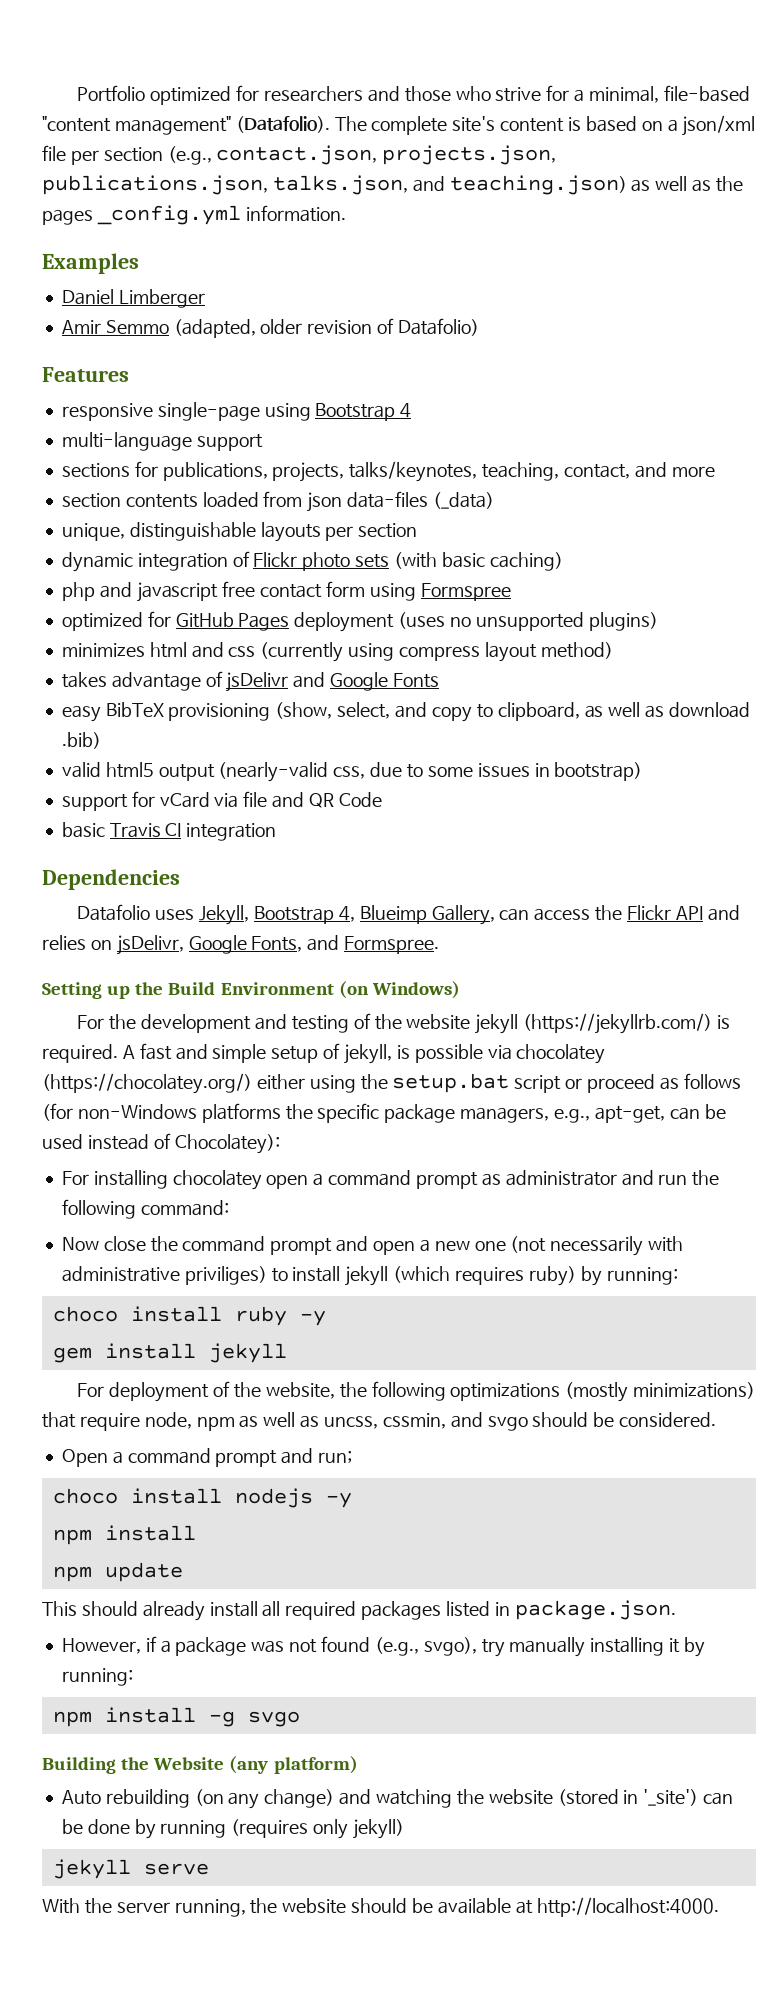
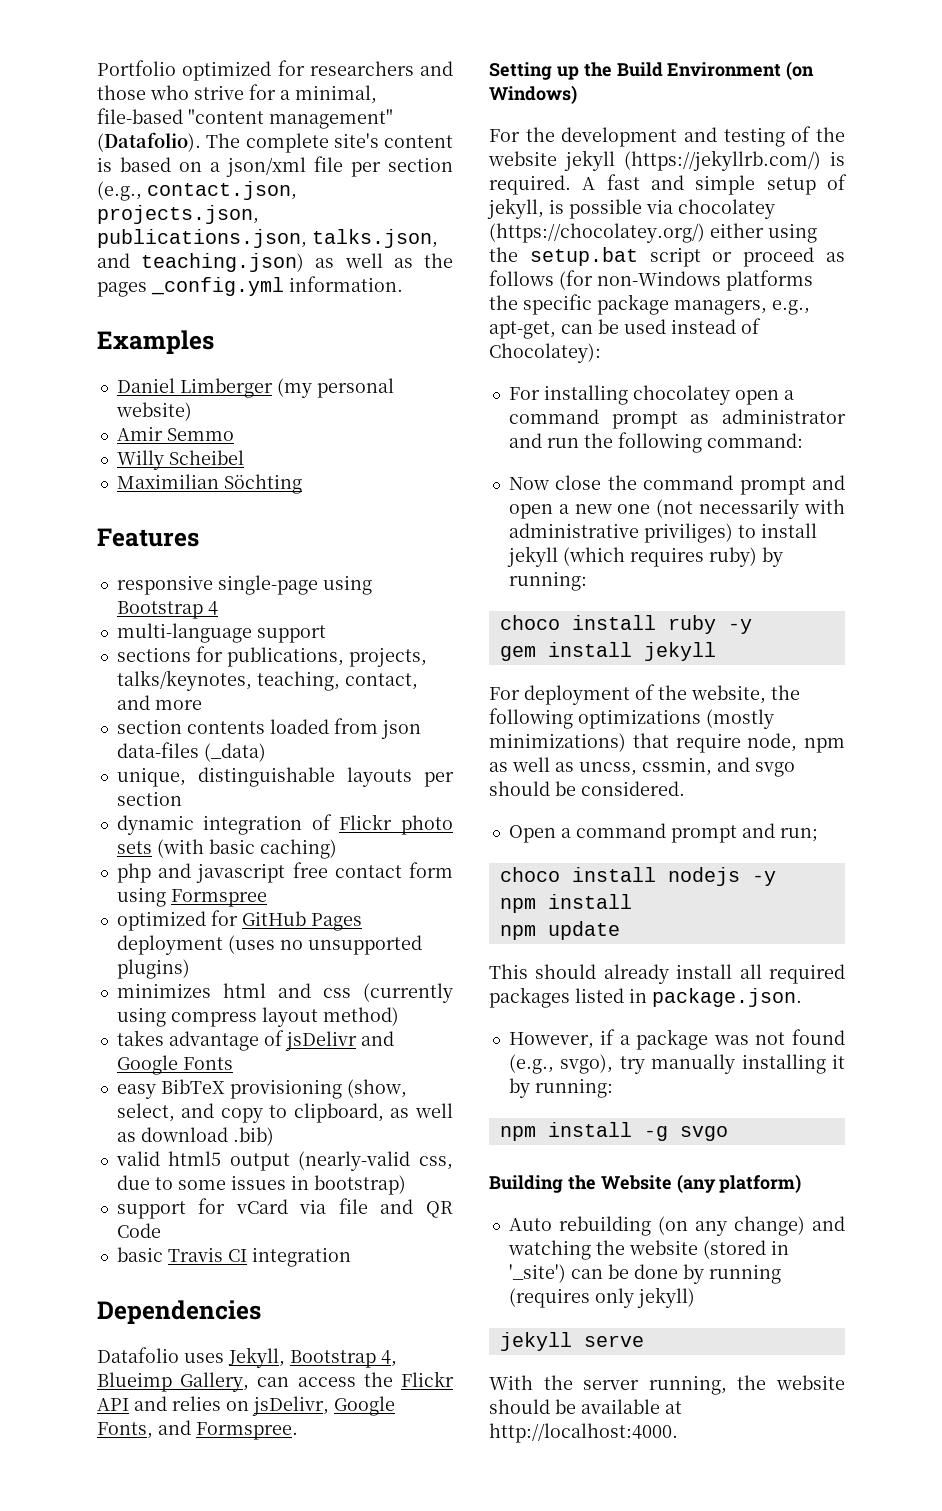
(205, 298) none -> [276,378,394,398] [115,402,192,421] (my personal website)
[173,318,479,338] (adapted, older revision of Datafolio) -> [116,450,244,470] [116,474,302,494] // Willy Scheibel // Maximilian Söchting

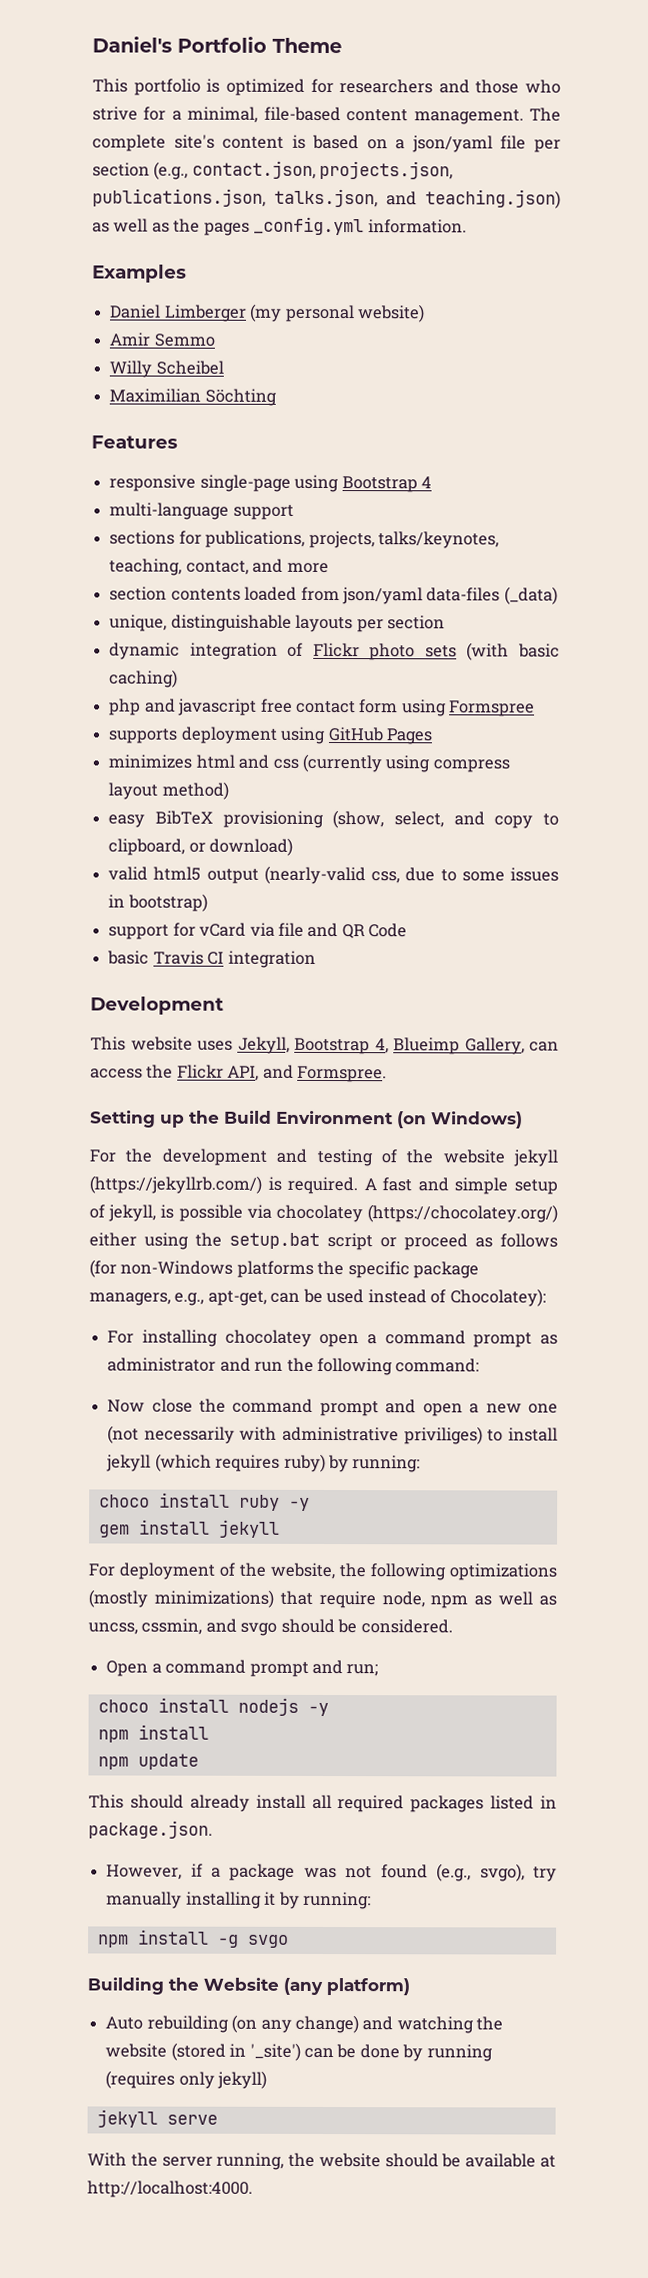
[97,60,176,76] Portfolio -> [92,36,342,54] [92,78,221,96] Daniel's Portfolio Theme // This portfolio is
[188,109,393,129] [97,132,201,152] "content management" (Datafolio). -> [346,109,524,125] content management.
[226,157,306,177] json/xml -> [411,135,493,153] json/yaml
[380,719,421,739] json -> [341,587,423,605] json/yaml
[116,910,238,931] optimized for -> [108,726,327,745] supports deployment using
[116,935,422,955] [116,959,190,979] deployment (uses no unsupported plugins) -> (433, 736) none
[116,1030,394,1051] [116,1055,233,1075] // takes advantage of jsDelivr and Google Fonts -> (229, 790) none
[390,1103,453,1118] [116,1127,274,1146] as well as download .bib) -> [188,837,294,856] or download)
[97,1300,261,1324] [97,1347,179,1363] Dependencies // Datafolio -> [90,996,224,1015] [90,1036,193,1051] Development // This website
[97,1396,395,1416] [97,1422,153,1439] API and relies on jsDelivr, Google Fonts, -> [227,1065,260,1081] API,

